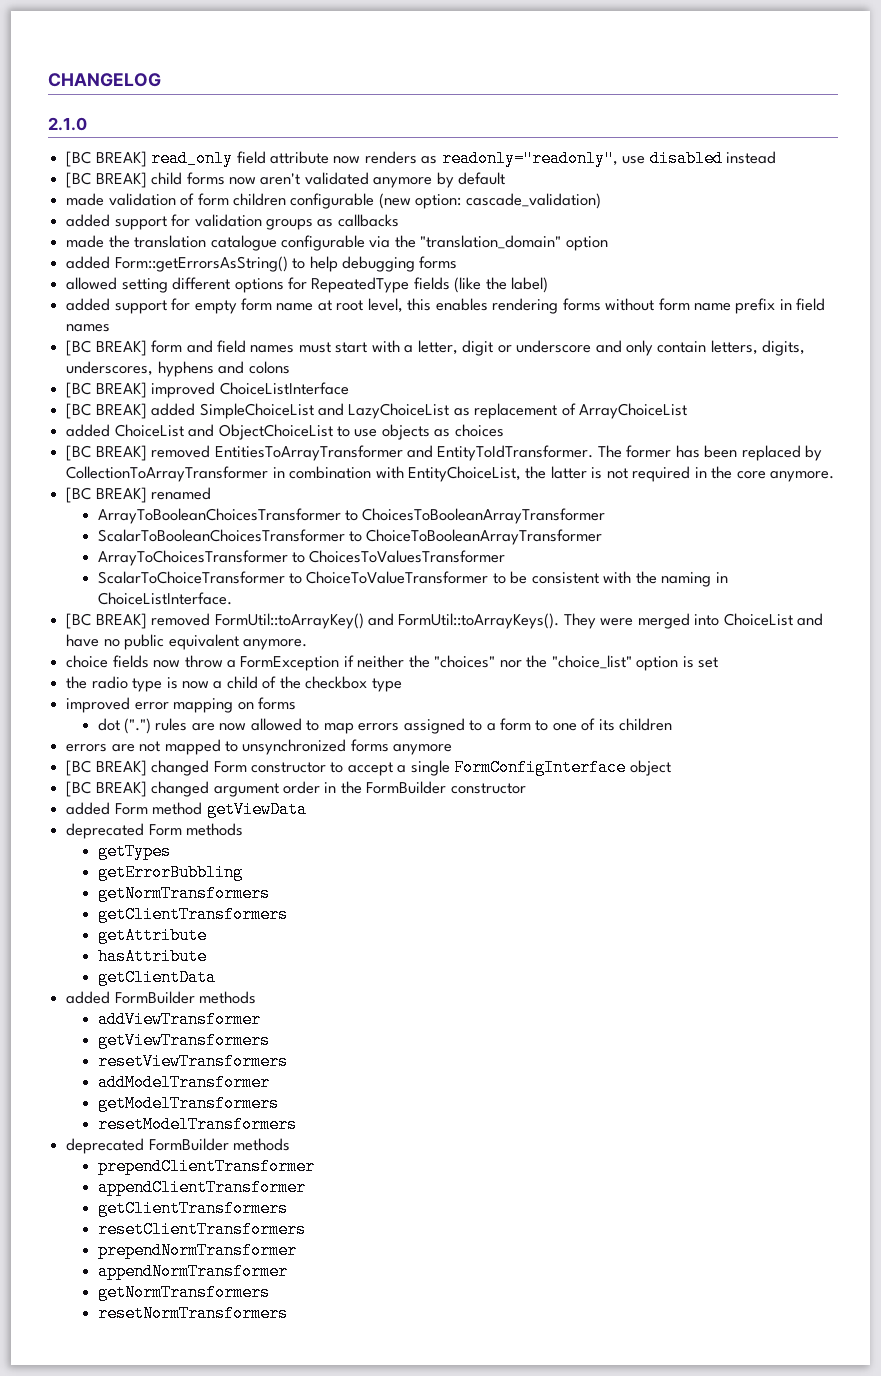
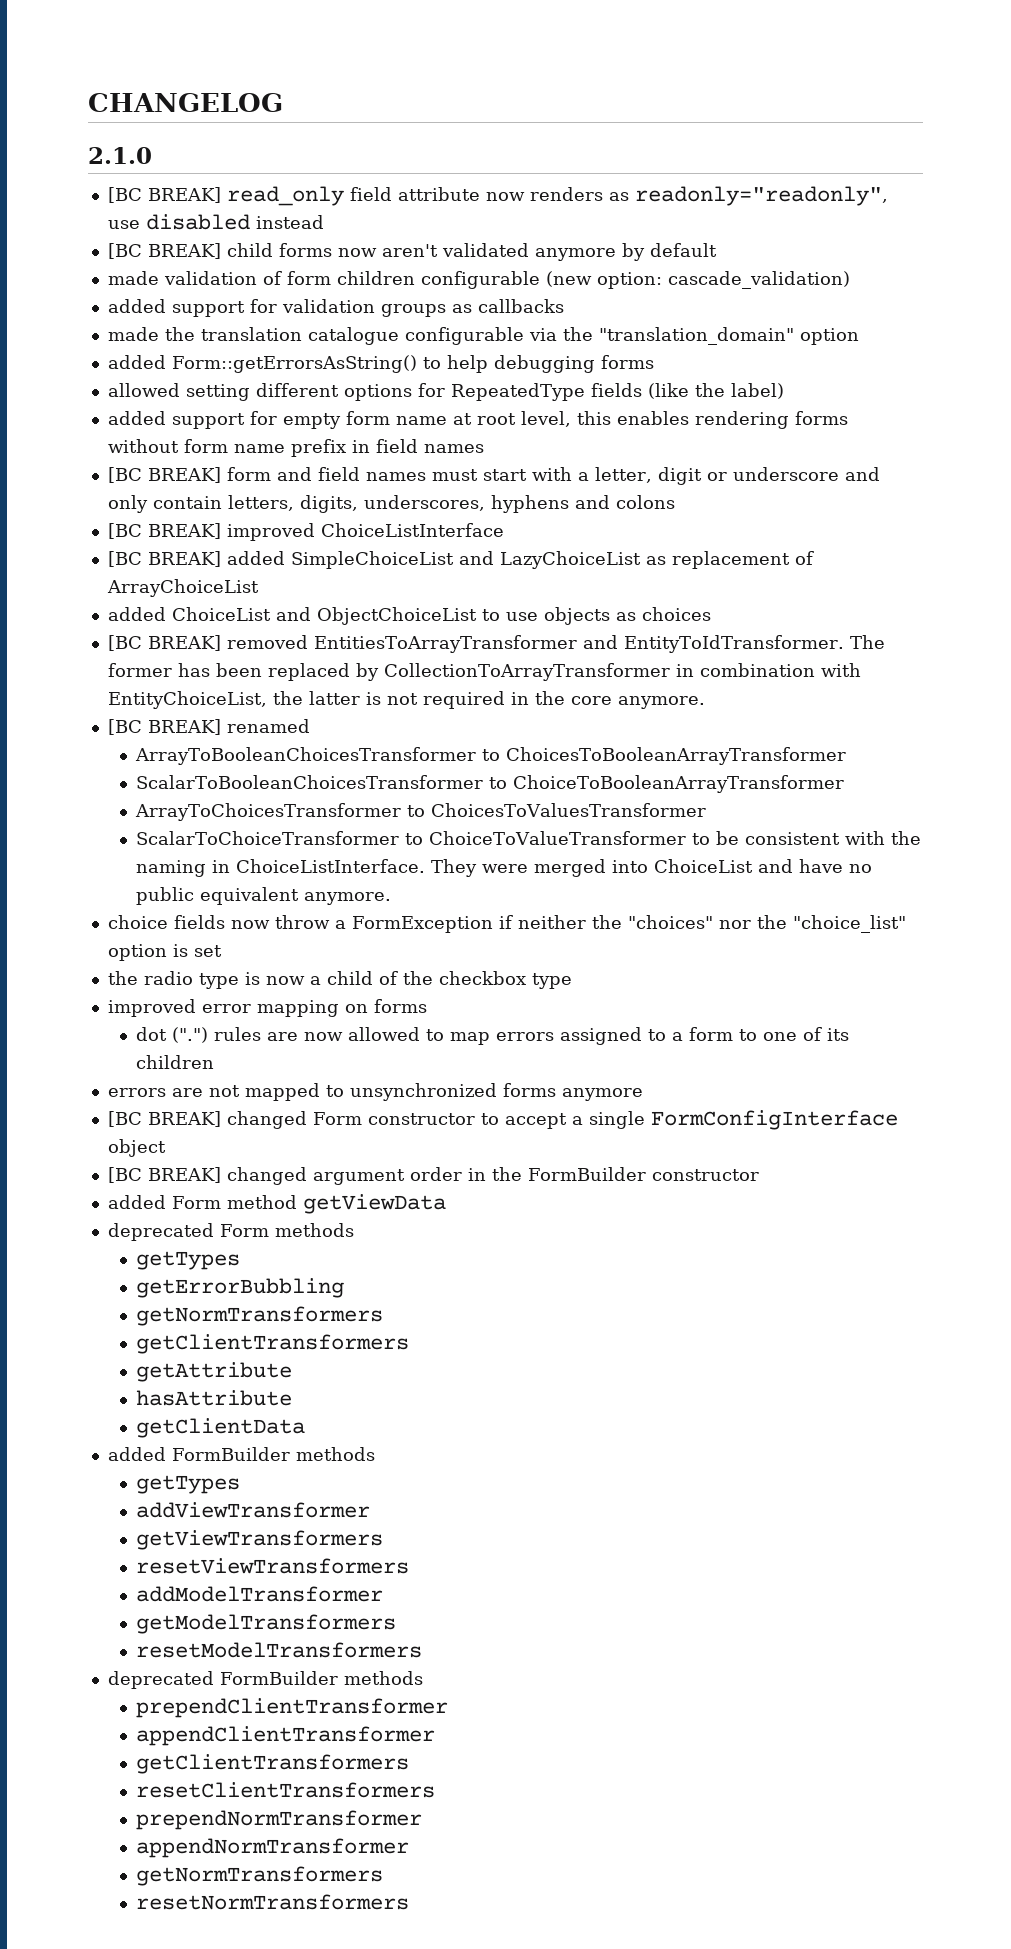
[66,613,560,629] // [BC BREAK] removed FormUtil::toArrayKey() and FormUtil::toArrayKeys(). -> (426, 866) none
(257, 997) none -> [136,1475,241,1494] // getTypes

